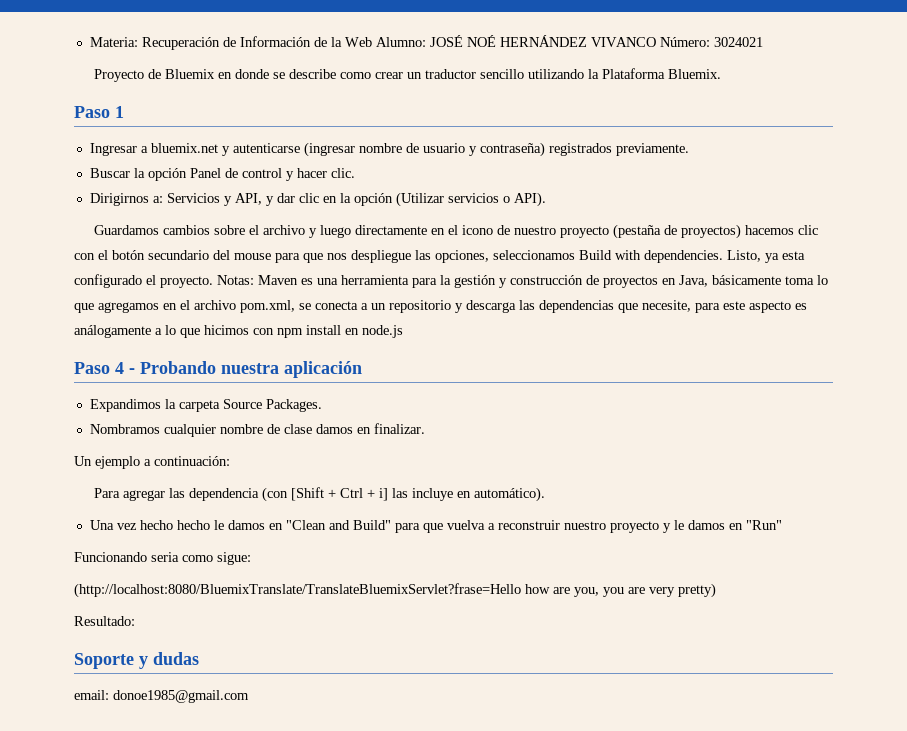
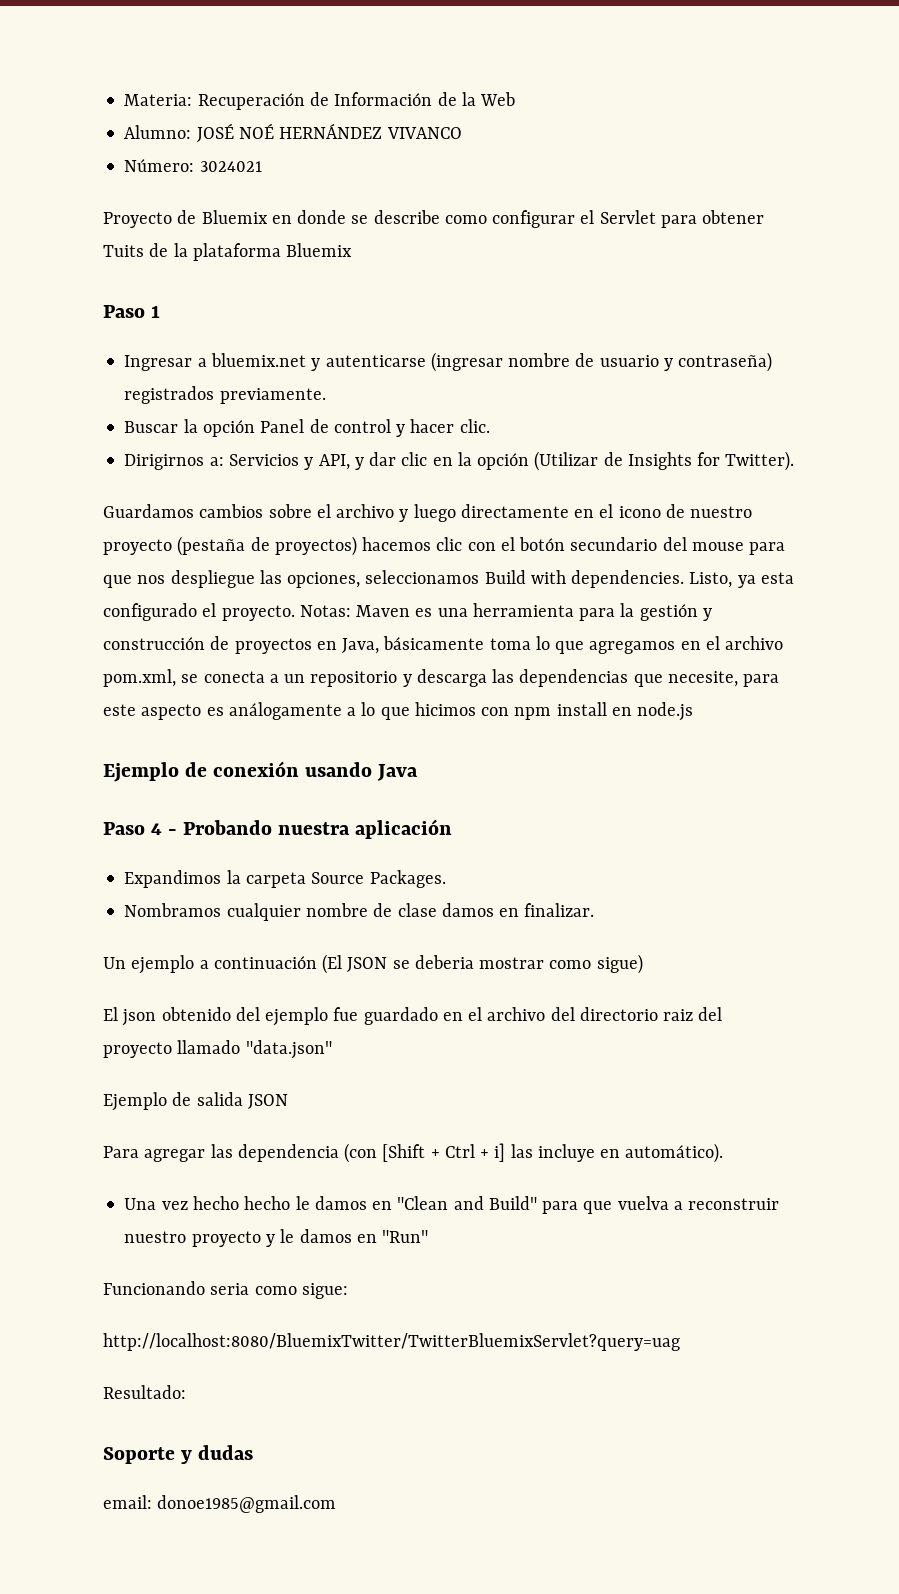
(372, 42) none -> (516, 99) //
(656, 42) none -> (462, 133) //
[374,68,721,79] crear un traductor sencillo utilizando la Plataforma Bluemix. -> [492,210,765,228] [103,243,353,261] configurar el Servlet para obtener Tuits de la plataforma Bluemix
[447,192,546,207] servicios o API). -> [603,451,795,471] de Insights for Twitter).
(403, 331) none -> [103,761,419,782] // Ejemplo de conexión usando Java
[154,456,230,466] continuación: -> [213,954,643,974] [103,1007,723,1026] [103,1040,332,1059] [103,1092,288,1111] continuación (El JSON se deberia mostrar como sigue) // El json obtenido del ejemplo fue guardado en el archivo del directorio raiz del proyecto llamado "data.json" // Ejemplo de salida JSON
[74,583,716,598] (http://localhost:8080/BluemixTranslate/TranslateBluemixServlet?frase=Hello how are you, you are very pretty) -> [103,1333,680,1351] http://localhost:8080/BluemixTwitter/TwitterBluemixServlet?query=uag

